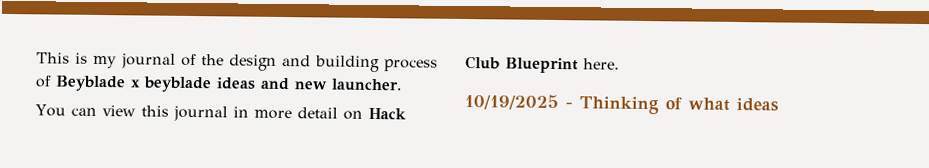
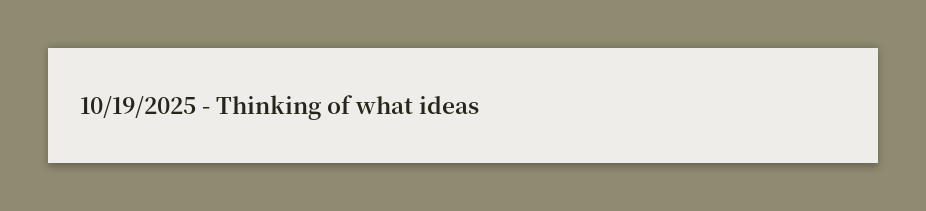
[36,52,438,73] [35,75,403,93] [35,104,406,122] [465,56,620,74] This is my journal of the design and building process of Beyblade x beyblade ideas and new launcher. // You can view this journal in more detail on Hack Club Blueprint here. // -> (80, 107) none

